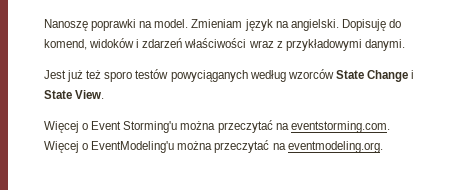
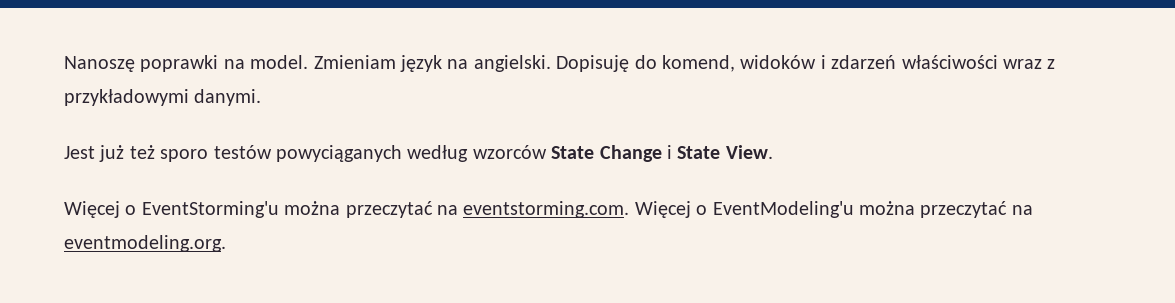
[91,121,178,133] Event Storming'u -> [141,201,279,218] EventStorming'u

